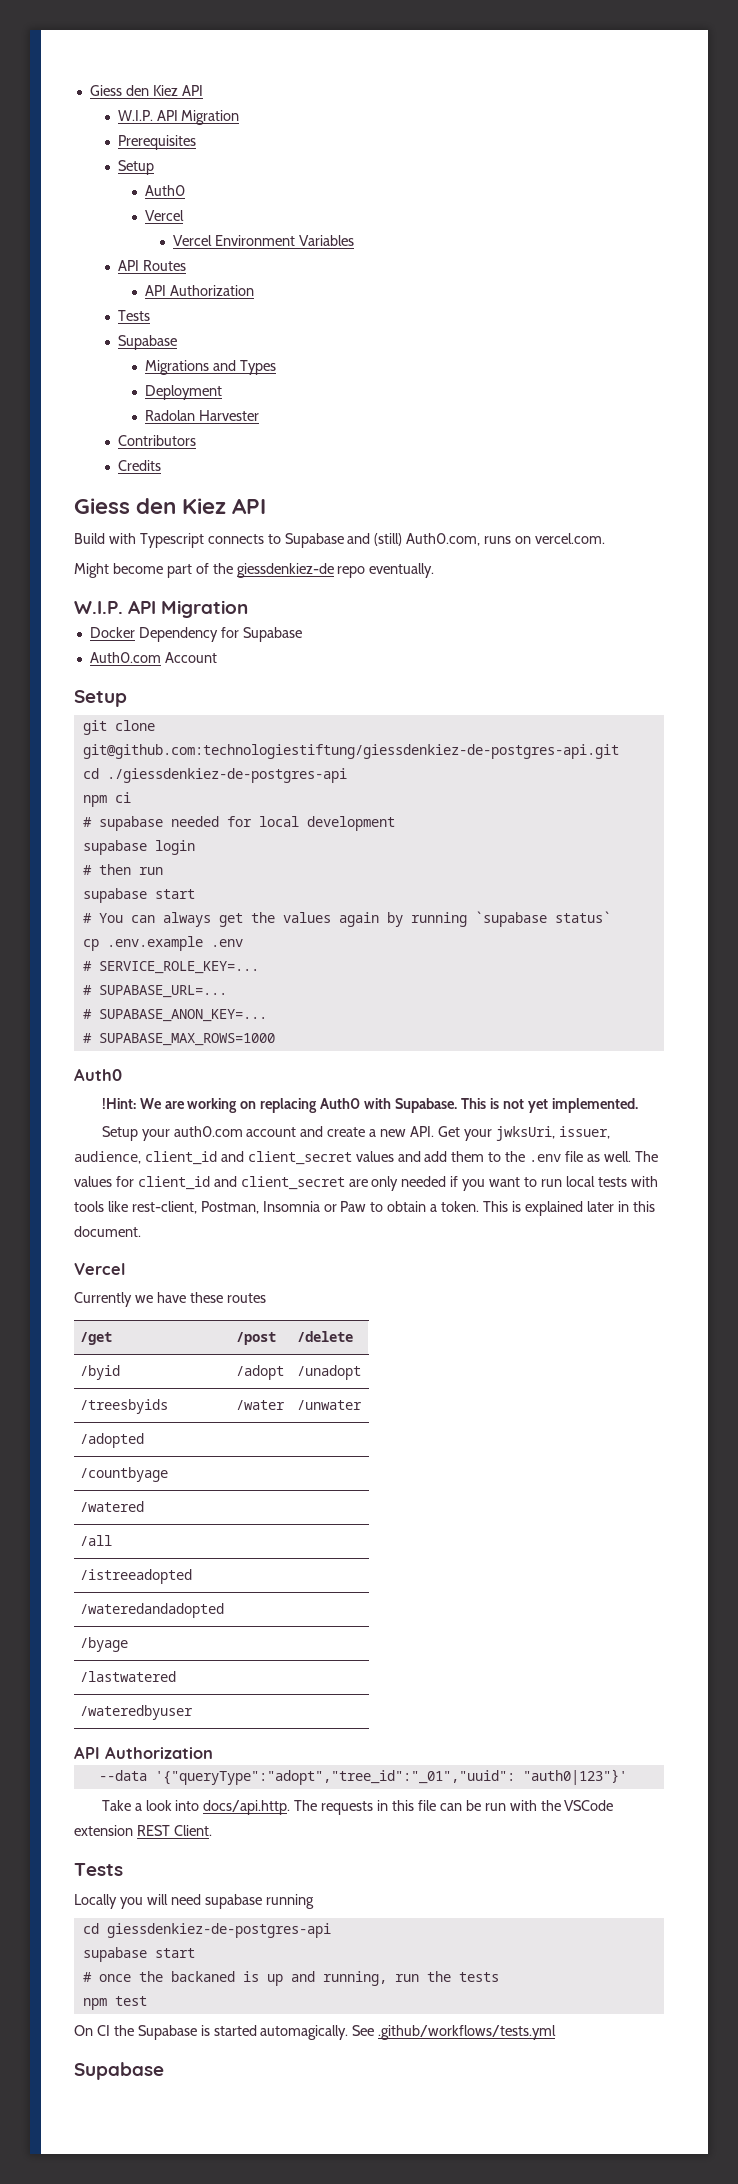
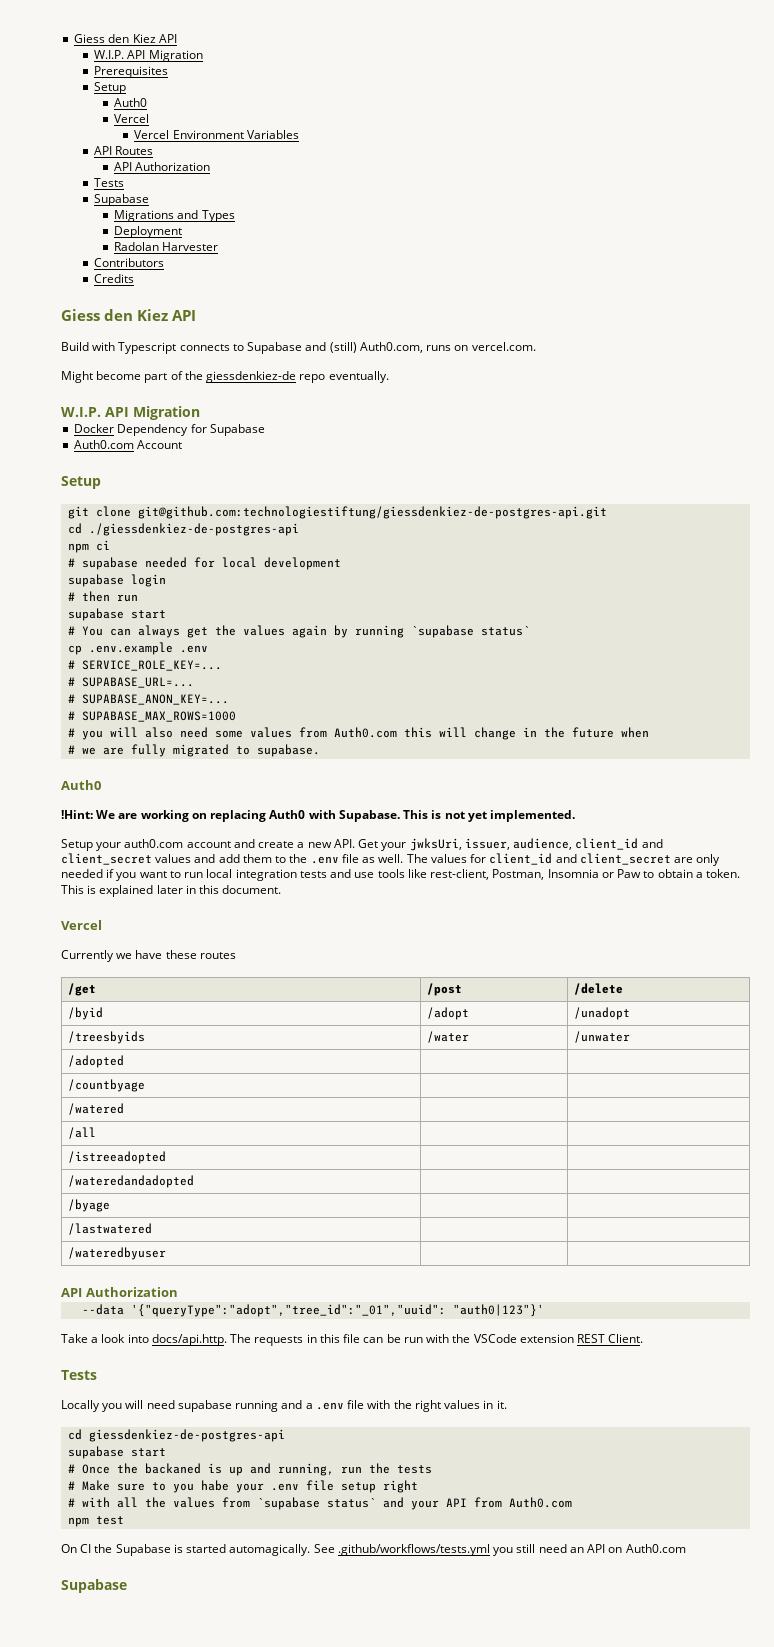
(275, 1039) none -> [68,727,650,740] [68,744,321,757] // # you will also need some values from Auth0.com this will change in the future when // # we are fully migrated to supabase.
[597,1176,658,1187] tests with -> [235,869,375,881] integration tests and use
(314, 1901) none -> [281,1400,507,1412] and a .env file with the right values in it.
[98,1974,131,1982] once -> [82,1464,111,1474] Once
(499, 1977) none -> [68,1480,419,1493] [68,1497,573,1510] // # Make sure to you habe your .env file setup right // # with all the values from `supabase status` and your API from Auth0.com
(557, 2032) none -> [493,1544,686,1556] you still need an API on Auth0.com

